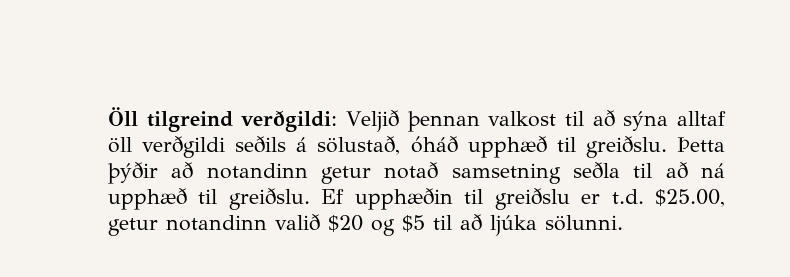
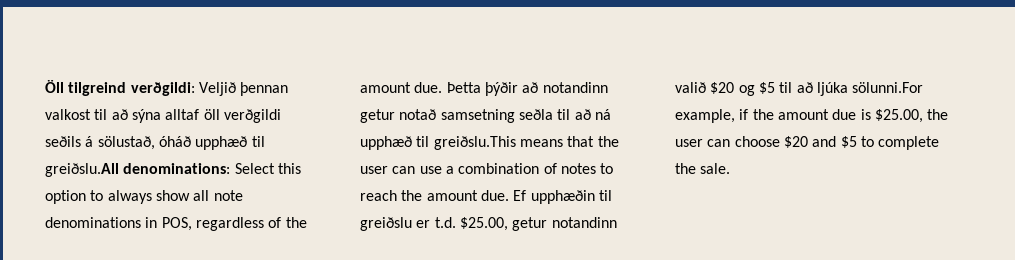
[585,136,667,158] greiðslu. -> [45,163,301,177] [45,190,243,204] [45,217,307,231] [360,82,443,93] greiðslu.All denominations: Select this option to always show all note denominations in POS, regardless of the amount due.
[228,188,310,210] greiðslu. -> [433,136,619,150] [360,163,614,174] [360,190,509,201] greiðslu.This means that the user can use a combination of notes to reach the amount due.
[545,215,623,231] sölunni. -> [852,82,924,93] [675,109,949,123] [675,136,940,150] [675,163,731,174] sölunni.For example, if the amount due is $25.00, the user can choose $20 and $5 to complete the sale.

